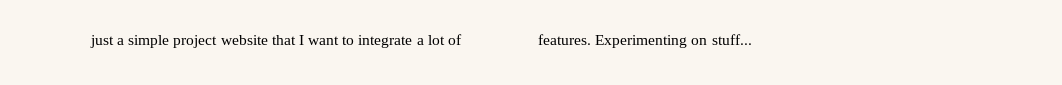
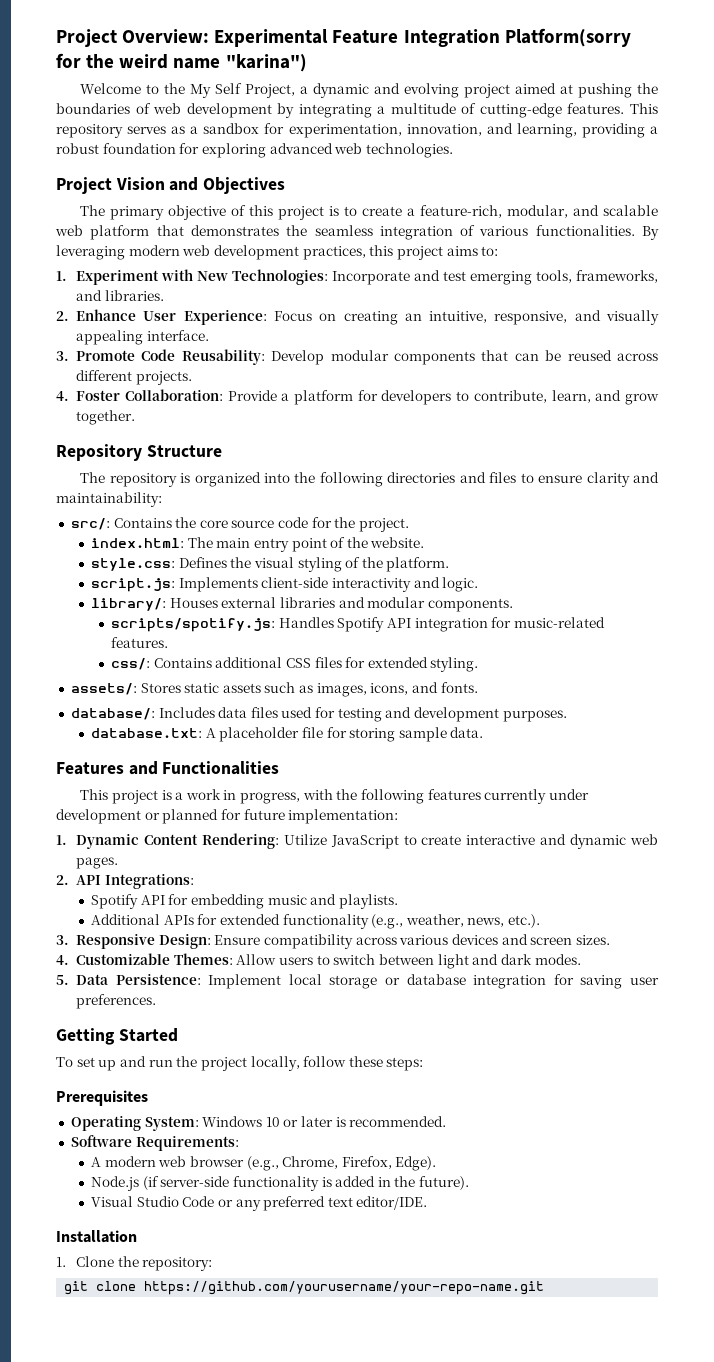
[89,34,752,48] just a simple project website that I want to integrate a lot of features. Experimenting on stuff... -> [56,28,631,47] [56,53,307,72] [80,83,659,98] [56,103,658,118] [56,123,658,138] [56,143,453,158] [56,177,286,194] [80,205,659,220] [55,225,659,240] [56,245,499,260] [56,269,658,285] [76,290,164,301] [56,309,659,325] [76,330,209,345] [56,349,658,365] [76,370,192,385] [56,389,659,405] [76,410,136,425] [56,444,222,461] [80,472,659,487] [56,492,162,507] [70,517,410,532] [90,537,425,552] [90,557,450,572] [90,577,479,592] [90,597,513,612] [110,617,605,632] [110,637,168,648] [110,657,479,672] [70,682,478,697] [70,707,567,722] [90,727,484,742] [56,761,280,775] [80,789,590,804] [56,809,399,824] [56,833,658,849] [76,857,119,869] [56,874,194,889] [90,894,398,909] [90,914,541,929] [56,934,610,949] [56,953,581,969] [56,974,659,989] [76,994,157,1009] [56,1028,178,1045] [56,1056,424,1071] [56,1090,148,1106] [70,1116,447,1131] [70,1135,239,1151] [90,1156,437,1171] [90,1176,470,1191] [90,1196,428,1211] [56,1230,137,1243] [56,1256,213,1271] [64,1281,545,1295] Project Overview: Experimental Feature Integration Platform(sorry for the weird name "karina") // Welcome to the My Self Project, a dynamic and evolving project aimed at pushing the boundaries of web development by integrating a multitude of cutting-edge features. This repository serves as a sandbox for experimentation, innovation, and learning, providing a robust foundation for exploring advanced web technologies. // Project Vision and Objectives // The primary objective of this project is to create a feature-rich, modular, and scalable web platform that demonstrates the seamless integration of various functionalities. By leveraging modern web development practices, this project aims to: // 1. Experiment with New Technologies: Incorporate and test emerging tools, frameworks, and libraries. // 2. Enhance User Experience: Focus on creating an intuitive, responsive, and visually appealing interface. // 3. Promote Code Reusability: Develop modular components that can be reused across different projects. // 4. Foster Collaboration: Provide a platform for developers to contribute, learn, and grow together. // Repository Structure // The repository is organized into the following directories and files to ensure clarity and maintainability: // src/: Contains the core source code for the project. // index.html: The main entry point of the website. // style.css: Defines the visual styling of the platform. // script.js: Implements client-side interactivity and logic. // library/: Houses external libraries and modular components. // scripts/spotify.js: Handles Spotify API integration for music-related features. // css/: Contains additional CSS files for extended styling. // assets/: Stores static assets such as images, icons, and fonts. // database/: Includes data files used for testing and development purposes. // database.txt: A placeholder file for storing sample data. // Features and Functionalities // This project is a work in progress, with the following features currently under development or planned for future implementation: // 1. Dynamic Content Rendering: Utilize JavaScript to create interactive and dynamic web pages. // 2. API Integrations: // Spotify API for embedding music and playlists. // Additional APIs for extended functionality (e.g., weather, news, etc.). // 3. Responsive Design: Ensure compatibility across various devices and screen sizes. // 4. Customizable Themes: Allow users to switch between light and dark modes. // 5. Data Persistence: Implement local storage or database integration for saving user preferences. // Getting Started // To set up and run the project locally, follow these steps: // Prerequisites // Operating System: Windows 10 or later is recommended. // Software Requirements: // A modern web browser (e.g., Chrome, Firefox, Edge). // Node.js (if server-side functionality is added in the future). // Visual Studio Code or any preferred text editor/IDE. // Installation // 1. Clone the repository: // git clone https://github.com/yourusername/your-repo-name.git

